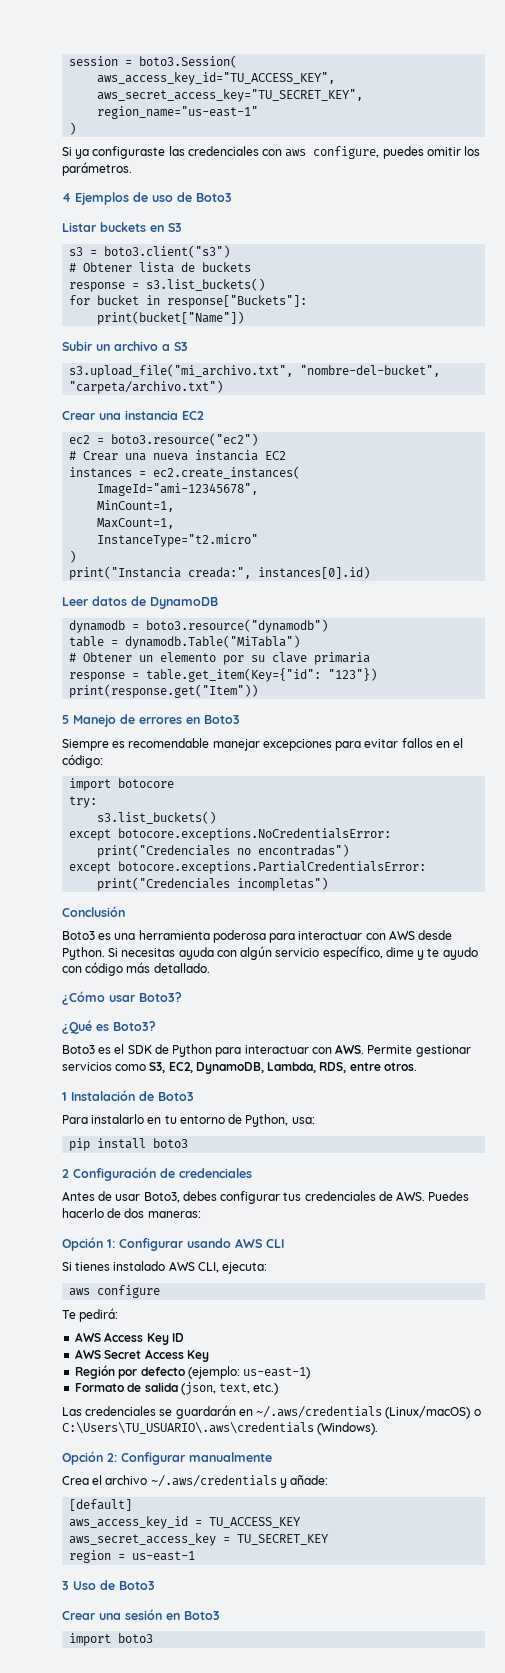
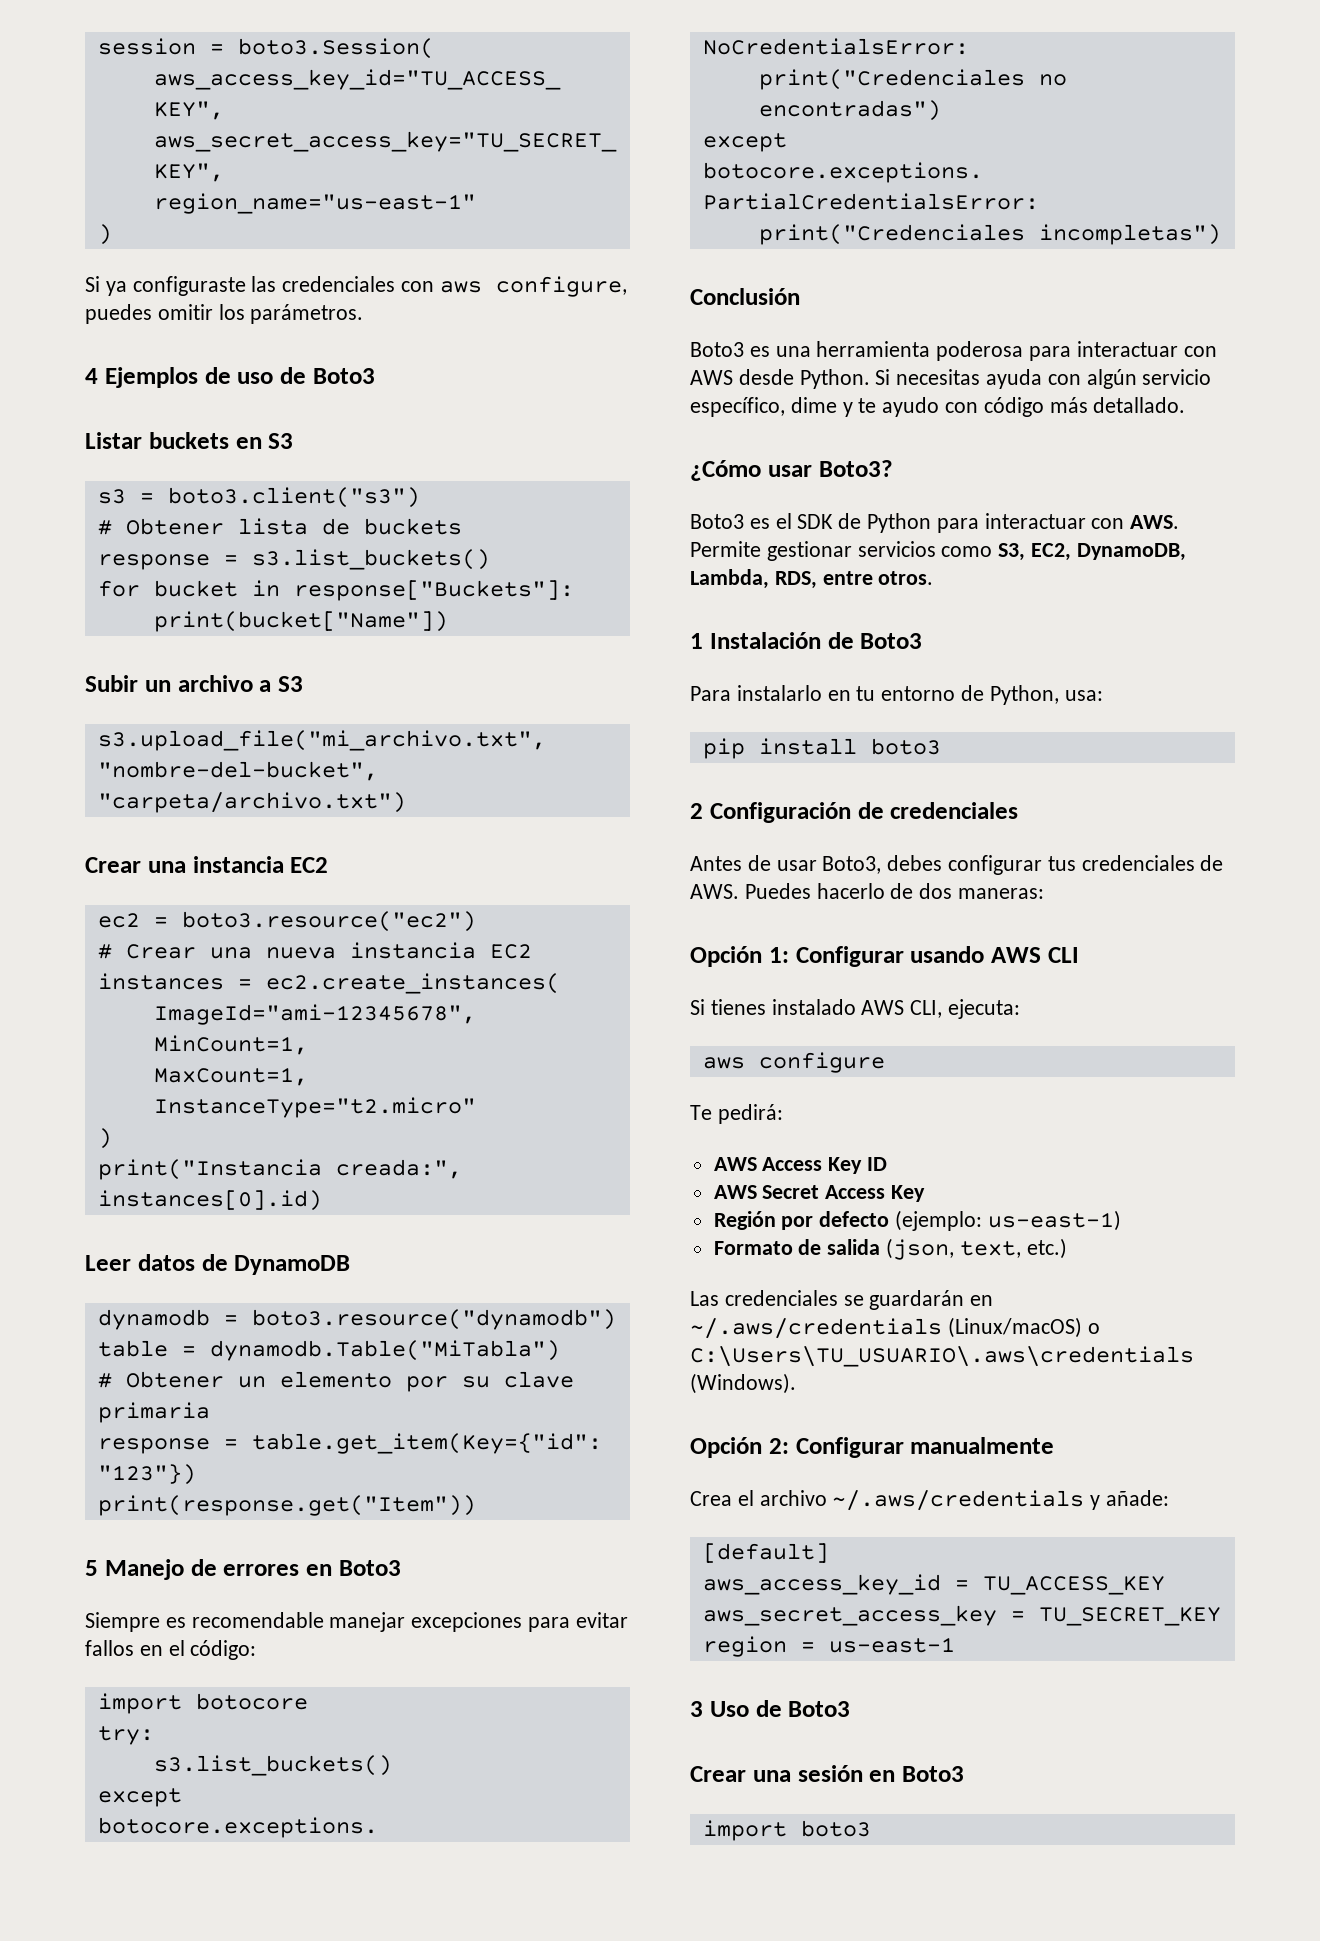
[62,1020,156,1034] // ¿Qué es Boto3? -> (893, 468) none

